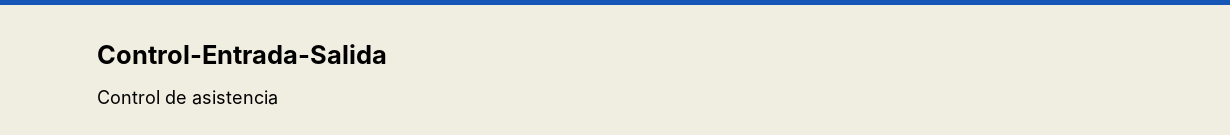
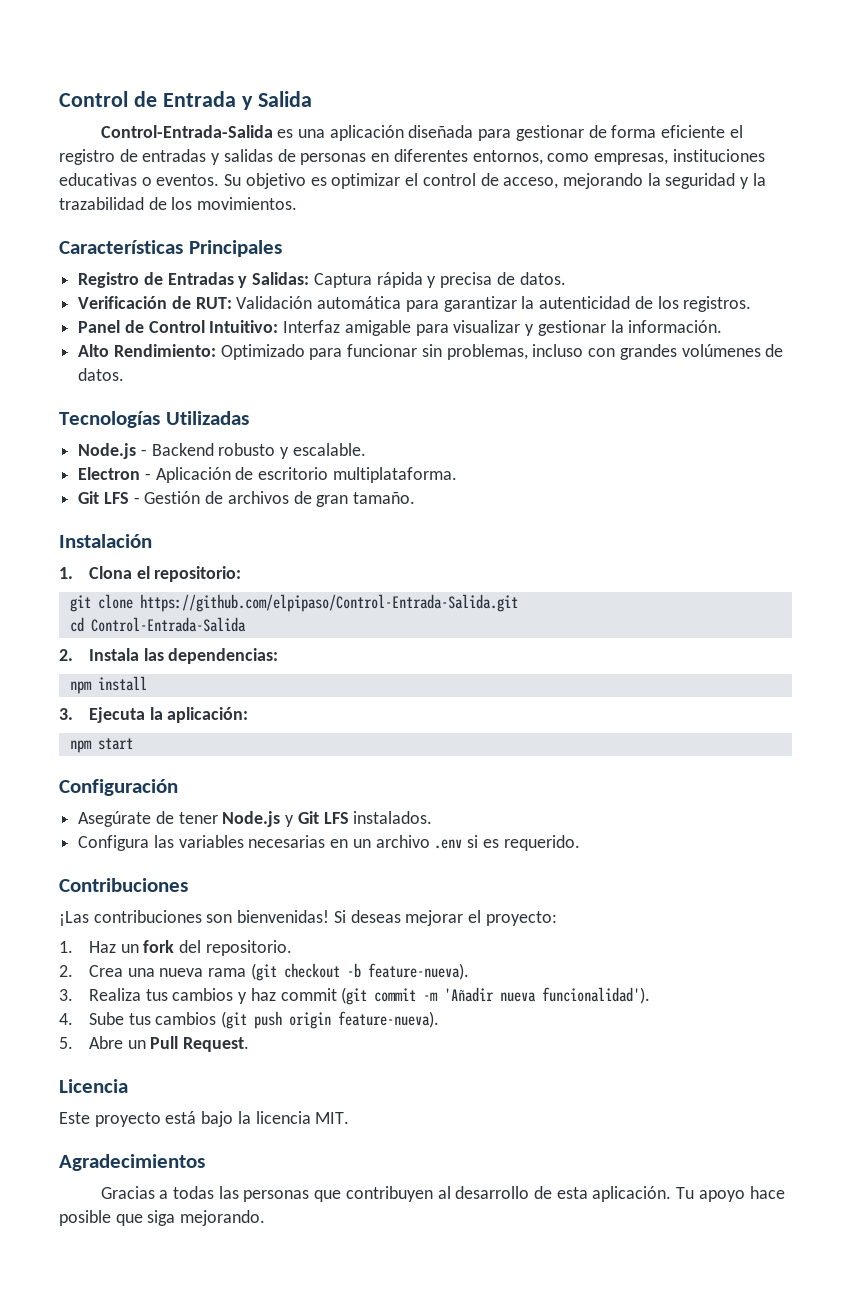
[97,44,387,64] [97,90,278,105] Control-Entrada-Salida // Control de asistencia -> [59,91,312,110] [100,125,743,141] [59,149,765,165] [59,173,766,189] [59,197,298,210] [59,240,282,257] [78,272,566,288] [78,296,752,312] [78,320,723,336] [78,344,784,360] [78,368,125,381] [59,411,249,428] [78,443,366,459] [78,467,457,483] [78,491,416,507] [59,534,152,548] [59,566,242,582] [69,594,518,612] [69,617,246,632] [59,648,279,664] [69,676,147,694] [59,707,249,723] [69,738,133,753] [59,779,178,796] [78,811,433,827] [78,835,580,851] [59,878,188,892] [59,910,557,926] [59,940,292,956] [59,963,469,981] [59,987,651,1005] [59,1011,440,1029] [59,1036,250,1052] [59,1079,128,1093] [59,1111,350,1127] [59,1154,205,1171] [100,1186,785,1202] [59,1210,266,1226] Control de Entrada y Salida // Control-Entrada-Salida es una aplicación diseñada para gestionar de forma eficiente el registro de entradas y salidas de personas en diferentes entornos, como empresas, instituciones educativas o eventos. Su objetivo es optimizar el control de acceso, mejorando la seguridad y la trazabilidad de los movimientos. // Características Principales // Registro de Entradas y Salidas: Captura rápida y precisa de datos. // Verificación de RUT: Validación automática para garantizar la autenticidad de los registros. // Panel de Control Intuitivo: Interfaz amigable para visualizar y gestionar la información. // Alto Rendimiento: Optimizado para funcionar sin problemas, incluso con grandes volúmenes de datos. // Tecnologías Utilizadas // Node.js - Backend robusto y escalable. // Electron - Aplicación de escritorio multiplataforma. // Git LFS - Gestión de archivos de gran tamaño. // Instalación // 1. Clona el repositorio: // git clone https://github.com/elpipaso/Control-Entrada-Salida.git // cd Control-Entrada-Salida // 2. Instala las dependencias: // npm install // 3. Ejecuta la aplicación: // npm start // Configuración // Asegúrate de tener Node.js y Git LFS instalados. // Configura las variables necesarias en un archivo .env si es requerido. // Contribuciones // ¡Las contribuciones son bienvenidas! Si deseas mejorar el proyecto: // 1. Haz un fork del repositorio. // 2. Crea una nueva rama (git checkout -b feature-nueva). // 3. Realiza tus cambios y haz commit (git commit -m 'Añadir nueva funcionalidad'). // 4. Sube tus cambios (git push origin feature-nueva). // 5. Abre un Pull Request. // Licencia // Este proyecto está bajo la licencia MIT. // Agradecimientos // Gracias a todas las personas que contribuyen al desarrollo de esta aplicación. Tu apoyo hace posible que siga mejorando.

